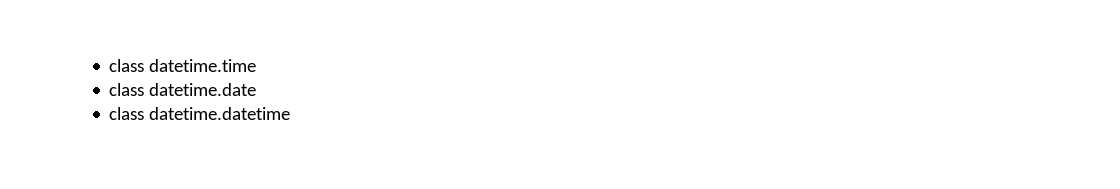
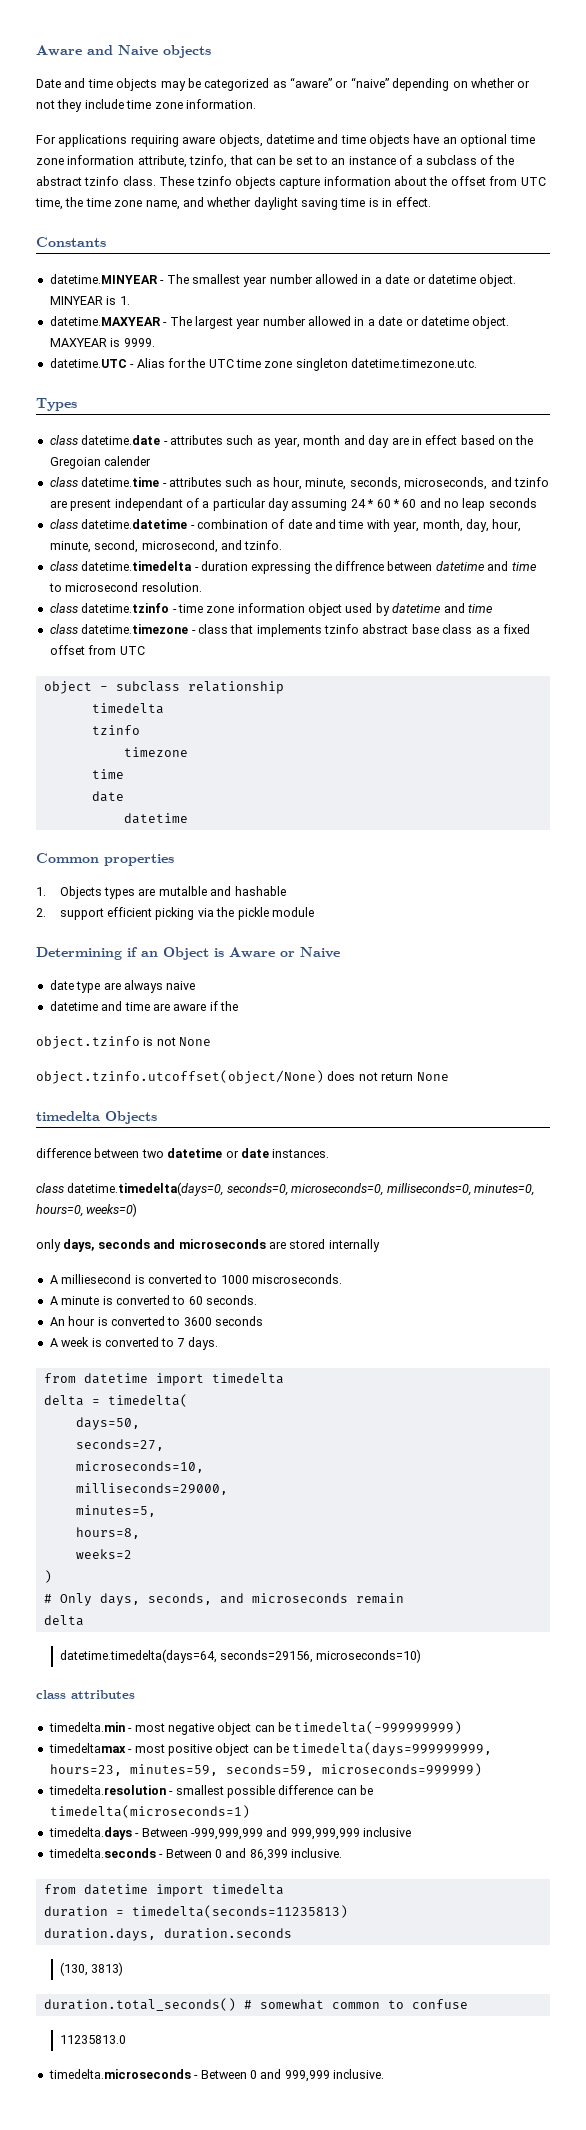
[109,59,257,72] [109,83,257,96] [109,107,291,120] class datetime.time // class datetime.date // class datetime.datetime -> [36,45,211,58] [36,77,531,91] [36,99,256,112] [36,134,535,147] [36,155,514,168] [36,176,546,189] [35,197,431,210] [36,237,106,247] [49,274,517,287] [49,296,130,305] [49,316,510,329] [49,338,155,347] [49,358,478,371] [36,398,77,411] [49,435,534,448] [49,456,152,469] [49,477,549,490] [49,498,537,511] [49,519,522,532] [49,540,283,553] [49,561,537,574] [48,582,202,592] [49,603,493,616] [49,624,531,637] [49,645,145,655] [43,681,284,694] [91,703,164,714] [91,725,140,735] [123,747,188,757] [91,769,124,779] [91,791,124,802] [123,813,188,824] [36,853,174,866] [36,886,286,899] [36,907,314,920] [36,947,340,960] [49,980,196,993] [49,1001,238,1011] [36,1036,212,1049] [36,1070,449,1084] [36,1111,157,1124] [36,1148,330,1158] [36,1182,534,1196] [36,1203,138,1217] [36,1239,380,1252] [49,1274,342,1284] [49,1295,257,1305] [49,1316,263,1326] [49,1337,218,1350] [43,1373,284,1386] [43,1394,188,1407] [75,1417,140,1430] [75,1439,164,1451] [75,1461,204,1473] [75,1483,228,1495] [75,1505,156,1517] [75,1527,140,1539] [75,1549,132,1559] [43,1570,52,1583] [43,1593,404,1606] [43,1615,84,1626] [59,1649,422,1663] [36,1690,135,1699] [48,1721,463,1735] [48,1742,493,1756] [49,1763,482,1776] [48,1785,373,1798] [49,1805,250,1818] [48,1827,411,1840] [48,1848,342,1861] [43,1884,284,1897] [43,1905,348,1918] [43,1928,292,1941] [59,1962,124,1976] [43,1998,468,2011] [59,2035,126,2044] [48,2069,384,2082] Aware and Naive objects // Date and time objects may be categorized as “aware” or “naive” depending on whether or not they include time zone information. // For applications requiring aware objects, datetime and time objects have an optional time zone information attribute, tzinfo, that can be set to an instance of a subclass of the abstract tzinfo class. These tzinfo objects capture information about the offset from UTC time, the time zone name, and whether daylight saving time is in effect. // Constants // datetime.MINYEAR - The smallest year number allowed in a date or datetime object. MINYEAR is 1. // datetime.MAXYEAR - The largest year number allowed in a date or datetime object. MAXYEAR is 9999. // datetime.UTC - Alias for the UTC time zone singleton datetime.timezone.utc. // Types // class datetime.date - attributes such as year, month and day are in effect based on the Gregoian calender // class datetime.time - attributes such as hour, minute, seconds, microseconds, and tzinfo are present independant of a particular day assuming 24 * 60 * 60 and no leap seconds // class datetime.datetime - combination of date and time with year, month, day, hour, minute, second, microsecond, and tzinfo. // class datetime.timedelta - duration expressing the diffrence between datetime and time to microsecond resolution. // class datetime.tzinfo - time zone information object used by datetime and time // class datetime.timezone - class that implements tzinfo abstract base class as a fixed offset from UTC // object - subclass relationship // timedelta // tzinfo // timezone // time // date // datetime // Common properties // 1. Objects types are mutalble and hashable // 2. support efficient picking via the pickle module // Determining if an Object is Aware or Naive // date type are always naive // datetime and time are aware if the // object.tzinfo is not None // object.tzinfo.utcoffset(object/None) does not return None // timedelta Objects // difference between two datetime or date instances. // class datetime.timedelta(days=0, seconds=0, microseconds=0, milliseconds=0, minutes=0, hours=0, weeks=0) // only days, seconds and microseconds are stored internally // A milliesecond is converted to 1000 miscroseconds. // A minute is converted to 60 seconds. // An hour is converted to 3600 seconds // A week is converted to 7 days. // from datetime import timedelta // delta = timedelta( // days=50, // seconds=27, // microseconds=10, // milliseconds=29000, // minutes=5, // hours=8, // weeks=2 // ) // # Only days, seconds, and microseconds remain // delta // datetime.timedelta(days=64, seconds=29156, microseconds=10) // class attributes // timedelta.min - most negative object can be timedelta(-999999999) // timedeltamax - most positive object can be timedelta(days=999999999, hours=23, minutes=59, seconds=59, microseconds=999999) // timedelta.resolution - smallest possible difference can be timedelta(microseconds=1) // timedelta.days - Between -999,999,999 and 999,999,999 inclusive // timedelta.seconds - Between 0 and 86,399 inclusive. // from datetime import timedelta // duration = timedelta(seconds=11235813) // duration.days, duration.seconds // (130, 3813) // duration.total_seconds() # somewhat common to confuse // 11235813.0 // timedelta.microseconds - Between 0 and 999,999 inclusive.

